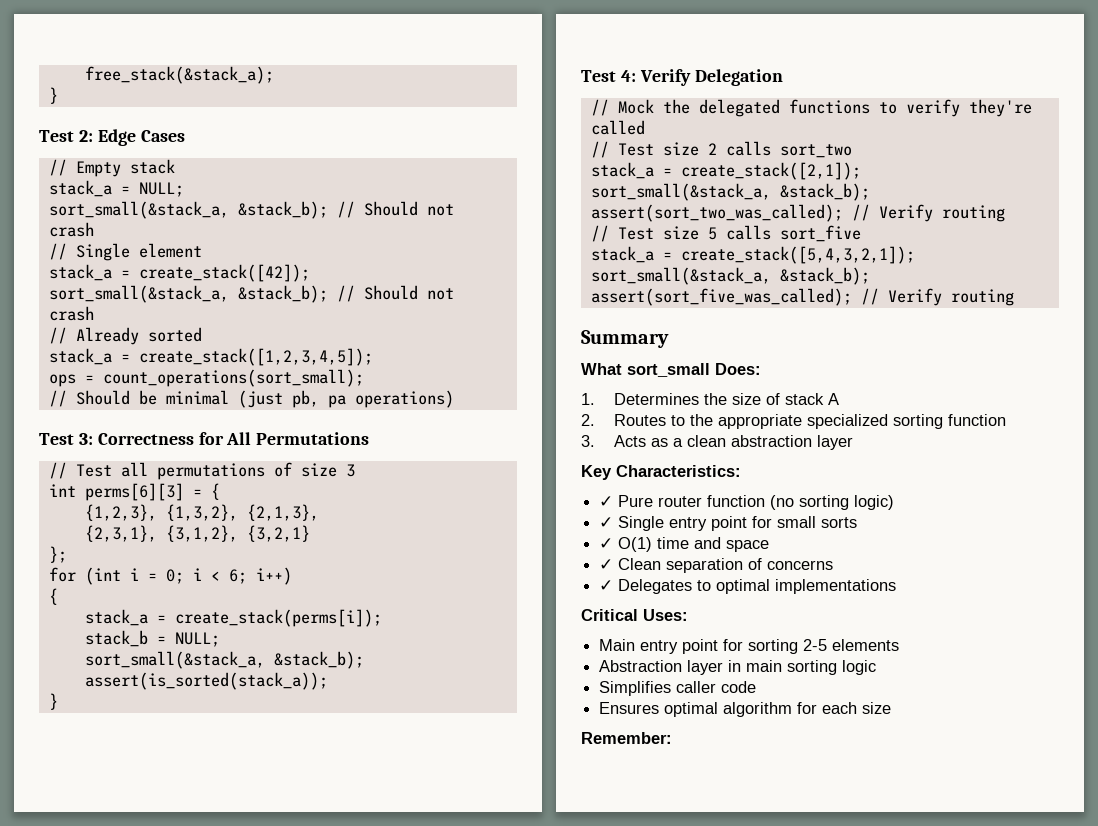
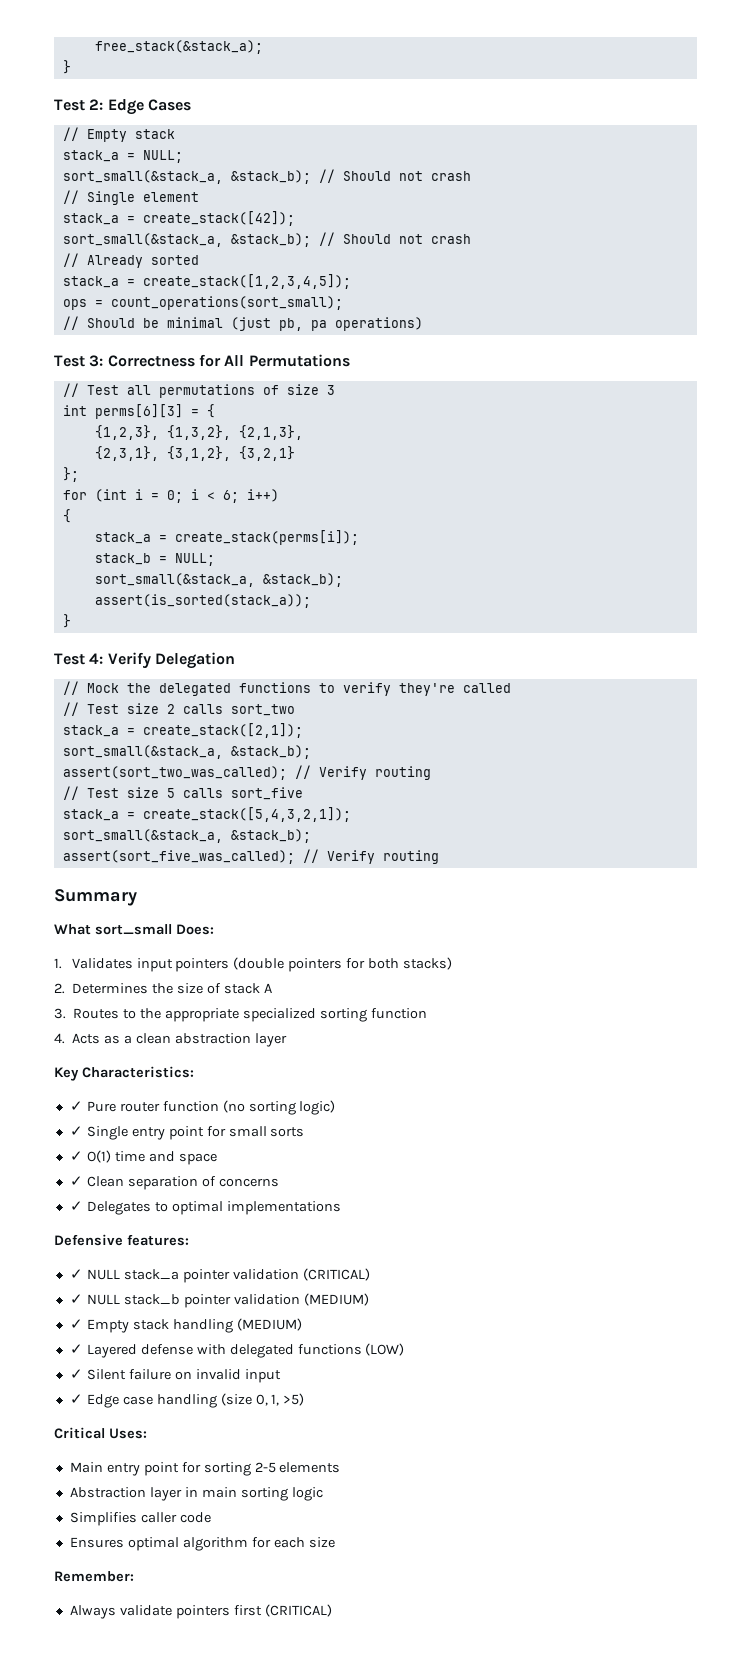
(595, 399) none -> [71,957,452,972] [54,983,65,994] Validates input pointers (double pointers for both stacks) // 2.
[581,414,595,426] 2. -> [54,1008,66,1019] 3.
[581,435,595,447] 3. -> [54,1033,65,1044] 4.
(897, 586) none -> [54,1234,189,1246] [69,1268,370,1283] [69,1293,369,1308] [69,1318,302,1333] [69,1343,405,1358] [69,1369,281,1383] [69,1393,305,1408] // Defensive features: // ✓ NULL stack_a pointer validation (CRITICAL) // ✓ NULL stack_b pointer validation (MEDIUM) // ✓ Empty stack handling (MEDIUM) // ✓ Layered defense with delegated functions (LOW) // ✓ Silent failure on invalid input // ✓ Edge case handling (size 0, 1, >5)
(672, 738) none -> [69,1604,332,1619] // Always validate pointers first (CRITICAL)

